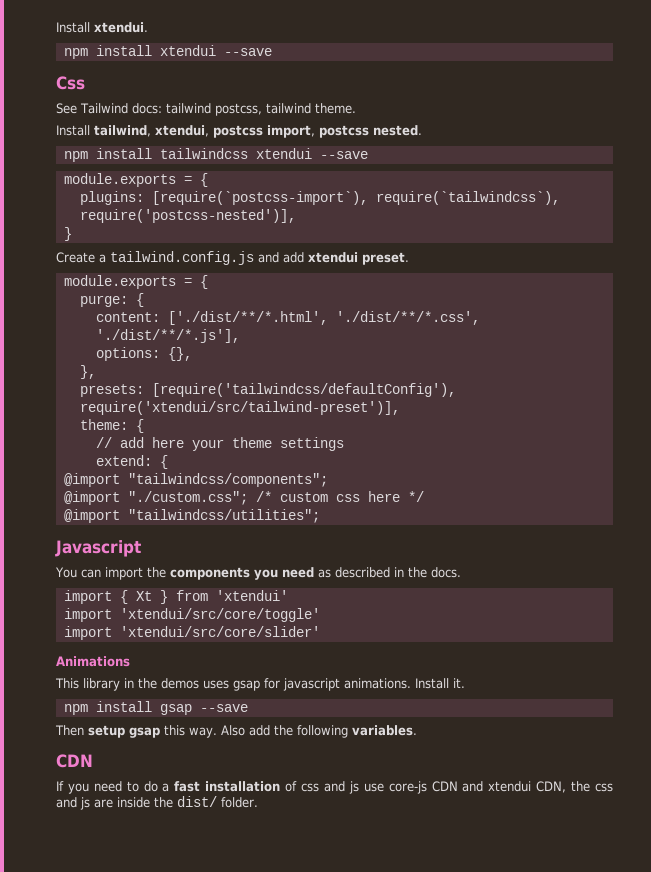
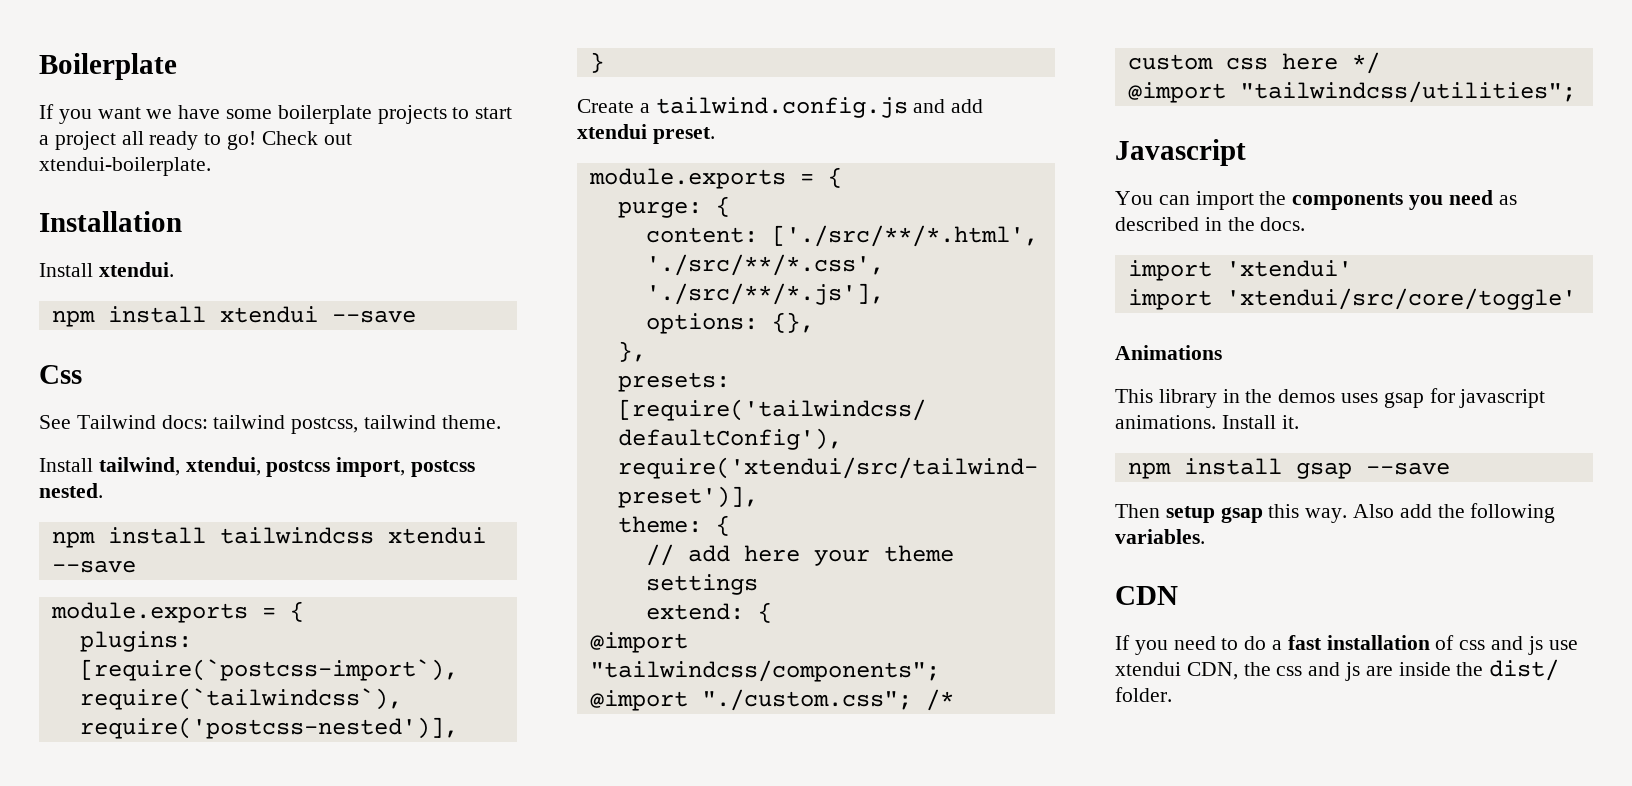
(56, 27) none -> [39,53,177,80] [39,104,513,124] [39,131,352,150] [39,157,211,176] [39,211,182,232] Boilerplate // If you want we have some boilerplate projects to start a project all ready to go! Check out xtendui-boilerplate. // Installation //
[167,311,480,325] [95,329,240,343] ['./dist/**/*.html', './dist/**/*.css', './dist/**/*.js'], -> [771,225,1038,247] [645,254,884,276] [645,283,884,305] ['./src/**/*.html', './src/**/*.css', './src/**/*.js'],
[119,590,208,604] { Xt } from -> (1212, 270) none
[63,626,320,640] // import 'xtendui/src/core/slider' -> (1576, 299) none
[388,781,484,794] core-js CDN and -> (1578, 645) none

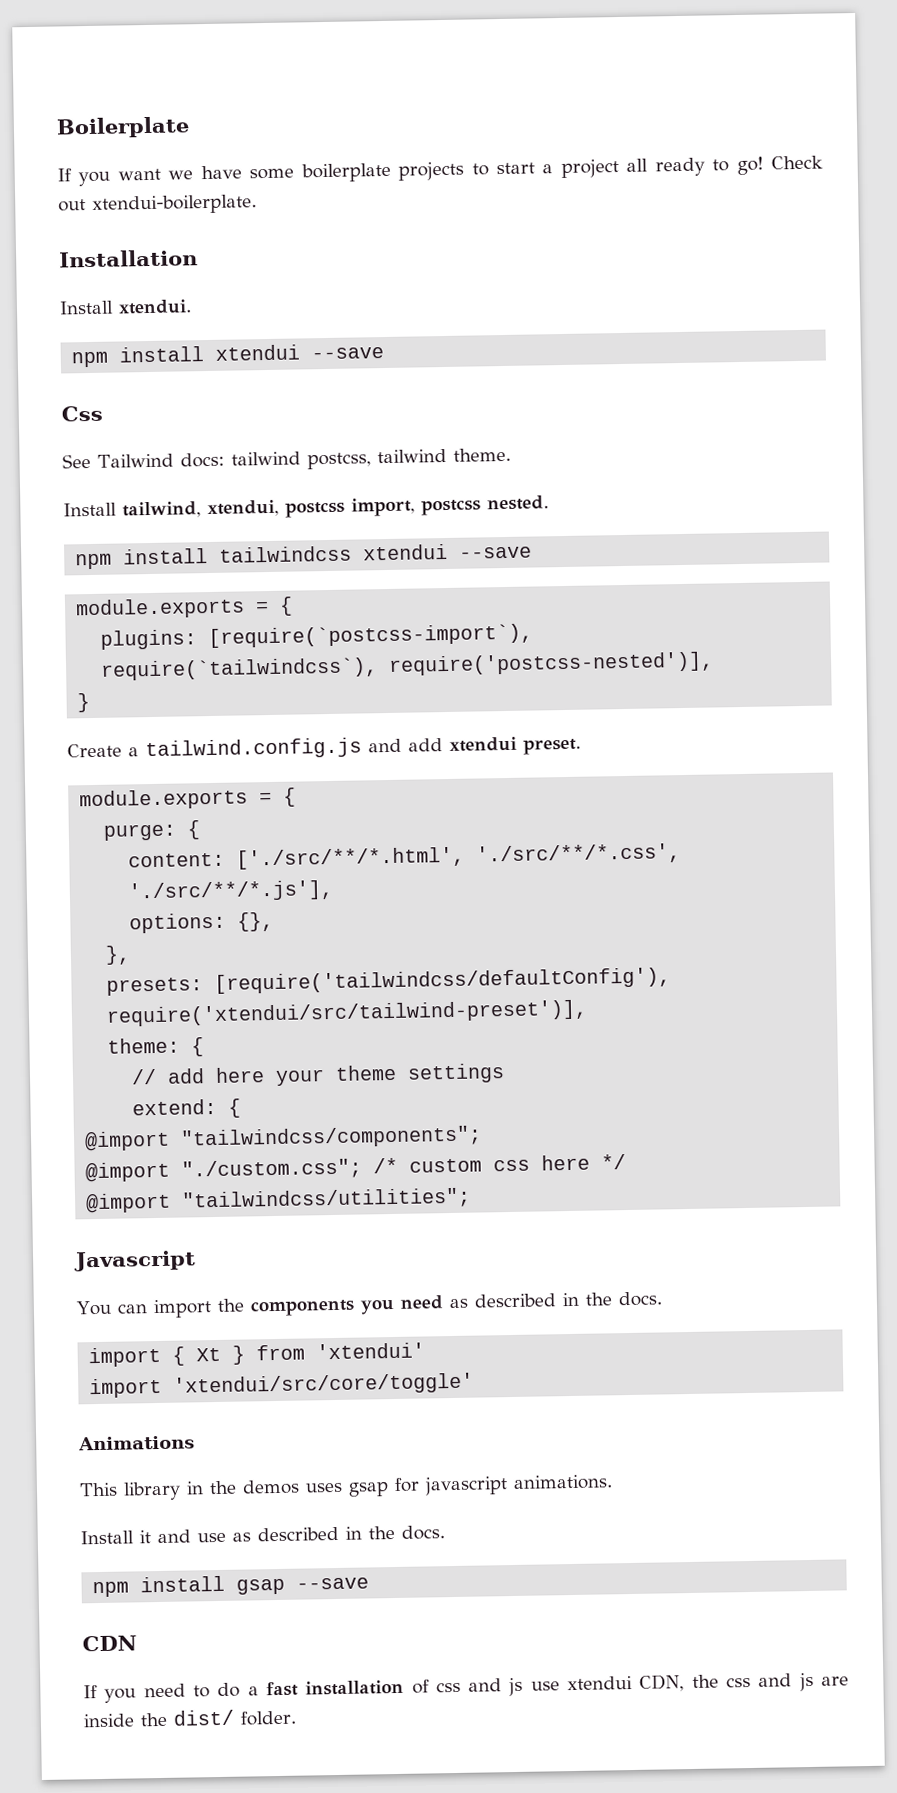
(1212, 270) none -> [172,1344,306,1366] { Xt } from
[1221,415,1299,429] [1127,458,1450,479] [1115,503,1556,523] [1115,529,1205,544] Install it. // npm install gsap --save // Then setup gsap this way. Also add the following variables. -> [80,1525,445,1545] [92,1575,370,1598] // Install it and use as described in the docs. // npm install gsap --save

